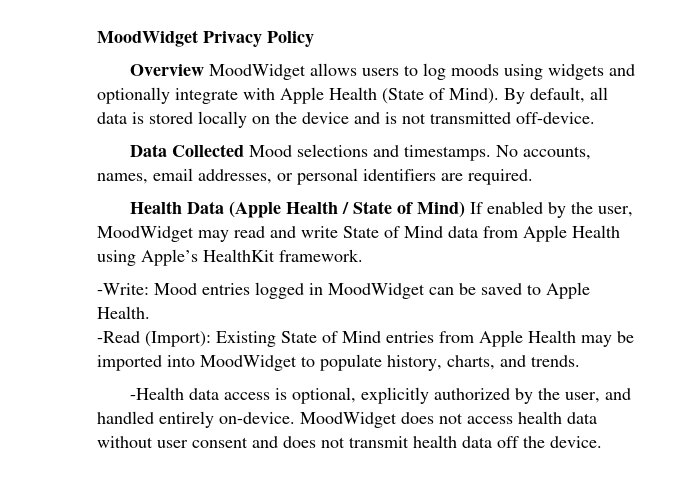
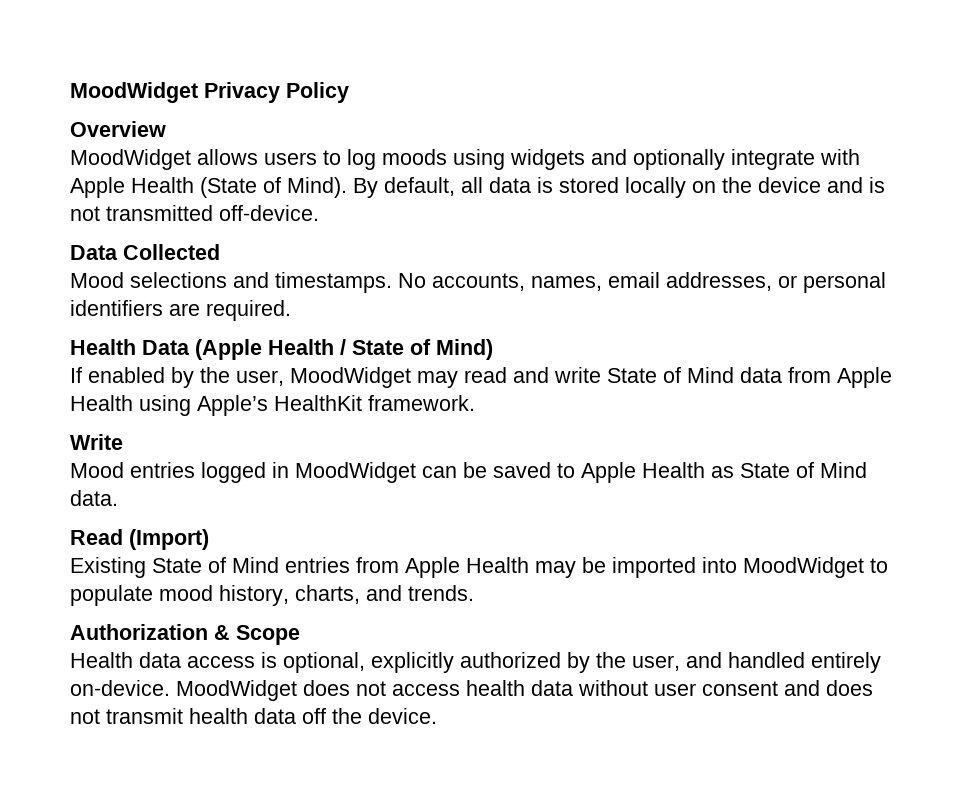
(204, 70) none -> (166, 129) //
(244, 150) none -> (220, 252) //
(465, 209) none -> (493, 349) //
[97,283,149,295] -Write: -> [70,434,123,450] Write //
[97,306,150,319] [97,331,211,347] Health. // -Read (Import): -> [642,462,867,478] [70,490,118,506] [70,529,209,550] Health as State of Mind data. // Read (Import) //
(382, 362) none -> [159,585,213,601] mood
[129,387,184,400] -Health -> [70,624,300,645] [70,652,133,668] Authorization & Scope // Health

